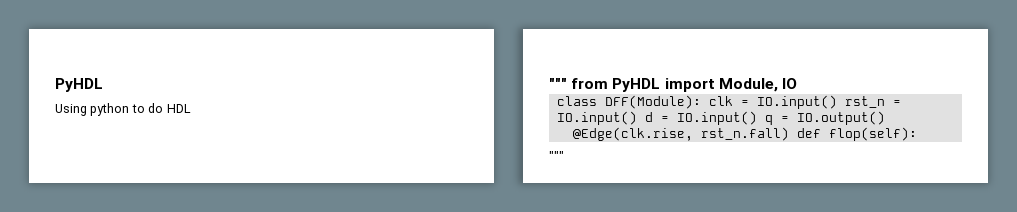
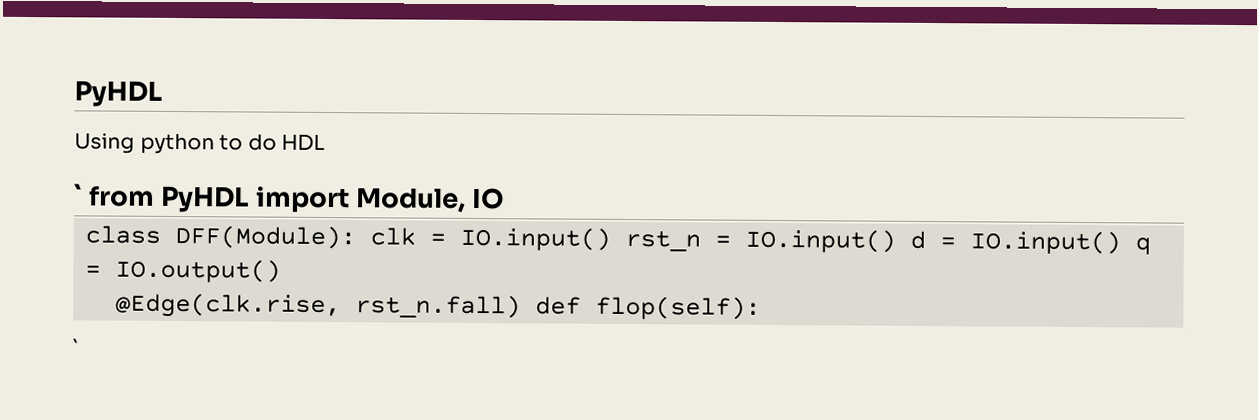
[549,78,567,89] """ -> [74,183,83,206] `
[549,151,564,161] """ -> [73,338,80,356] `

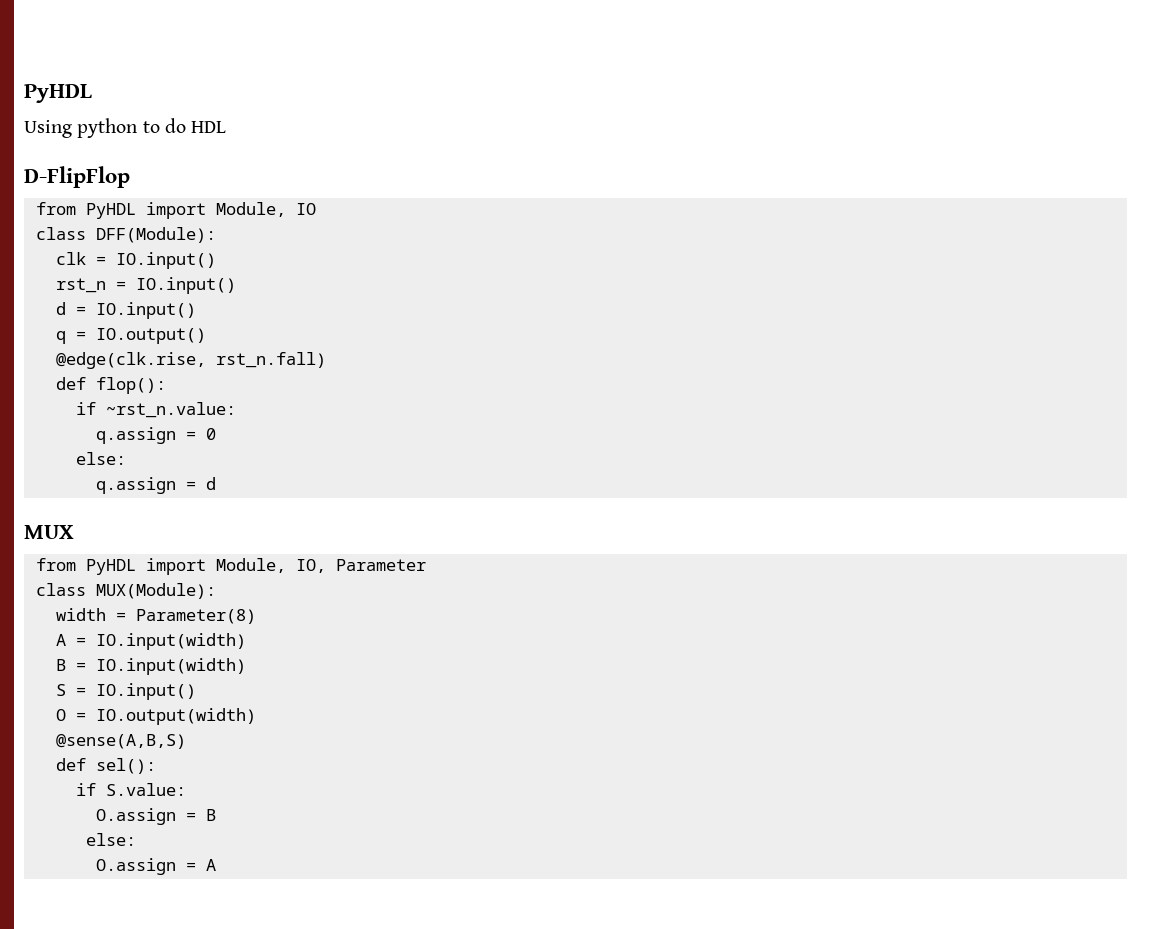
[74,183,83,206] ` -> [24,166,130,188] D-FlipFlop //
(357, 237) none -> (216, 235) //
(612, 238) none -> (216, 260) //
(897, 240) none -> (236, 285) //
(1122, 242) none -> (196, 310) //
[115,292,342,319] @Edge(clk.rise, -> [55,352,206,369] @edge(clk.rise,
[535,295,762,320] [73,338,80,356] def flop(self): // ` -> [55,377,166,394] [75,402,236,418] [95,427,216,444] [75,452,126,465] [95,477,216,494] [24,525,74,539] [35,558,426,575] [35,583,216,599] [55,608,256,624] [55,633,246,650] [55,658,246,675] [55,683,196,700] [55,708,256,725] [55,734,186,749] [55,758,156,774] [75,783,186,796] [95,808,216,825] [85,833,136,846] [95,858,216,875] // def flop(): // if ~rst_n.value: // q.assign = 0 // else: // q.assign = d // MUX // from PyHDL import Module, IO, Parameter // class MUX(Module): // width = Parameter(8) // A = IO.input(width) // B = IO.input(width) // S = IO.input() // O = IO.output(width) // @sense(A,B,S) // def sel(): // if S.value: // O.assign = B // else: // O.assign = A

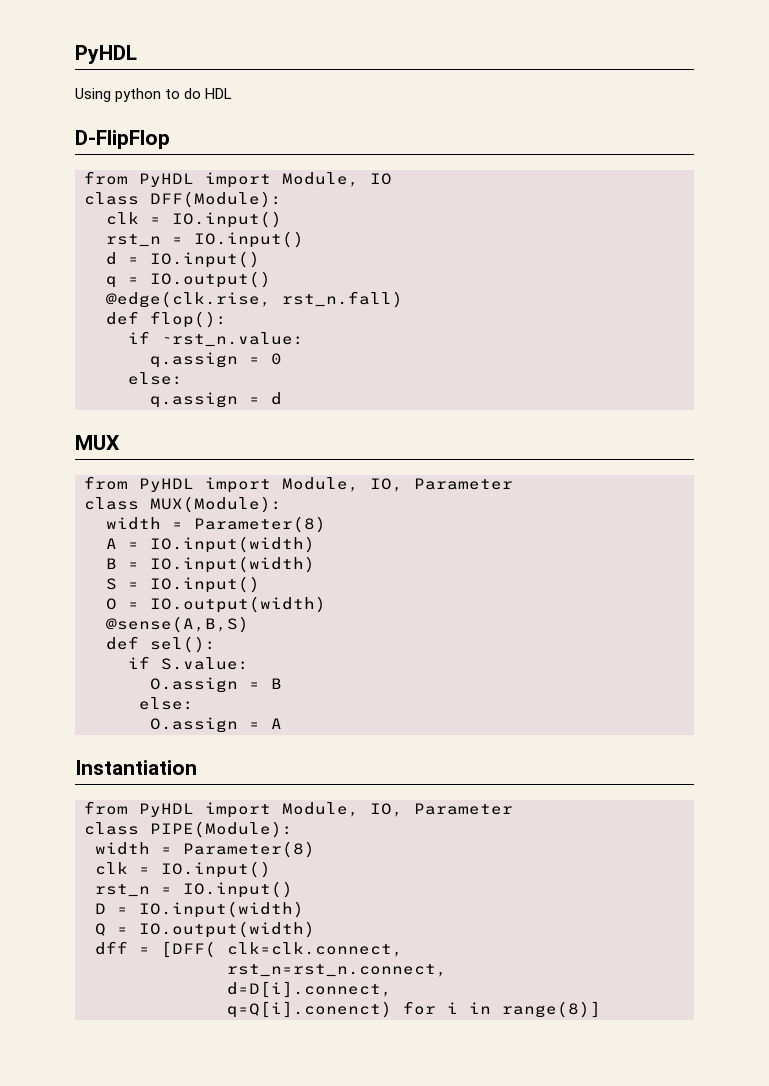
(216, 865) none -> [75,760,197,775] [84,801,513,818] [84,821,293,838] [95,841,315,858] [95,861,271,878] [95,881,293,898] [95,901,304,918] [95,921,315,938] [95,941,403,958] [227,964,447,977] [227,981,392,998] [227,1001,601,1018] // Instantiation // from PyHDL import Module, IO, Parameter // class PIPE(Module): // width = Parameter(8) // clk = IO.input() // rst_n = IO.input() // D = IO.input(width) // Q = IO.output(width) // dff = [DFF( clk=clk.connect, // rst_n=rst_n.connect, // d=D[i].connect, // q=Q[i].conenct) for i in range(8)]

